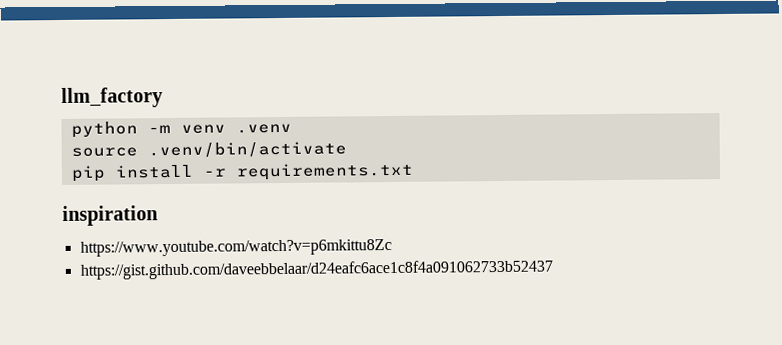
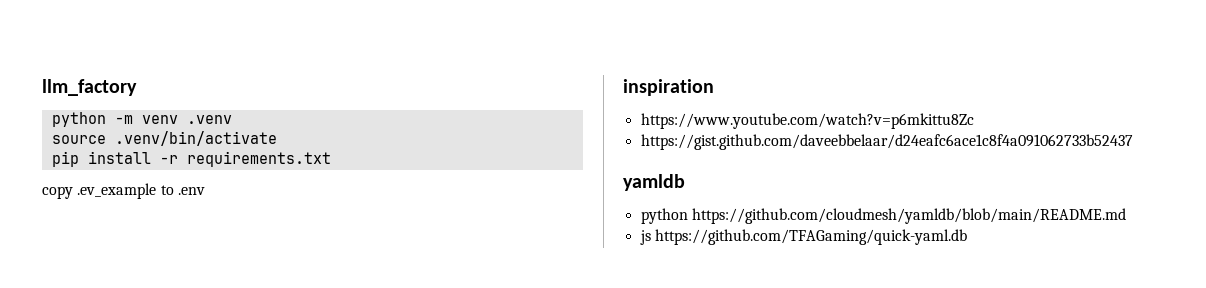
(414, 171) none -> [42,183,205,199] // copy .ev_example to .env
(553, 269) none -> [623,174,685,191] [640,208,1126,224] [639,229,967,245] // yamldb // python https://github.com/cloudmesh/yamldb/blob/main/README.md // js https://github.com/TFAGaming/quick-yaml.db

